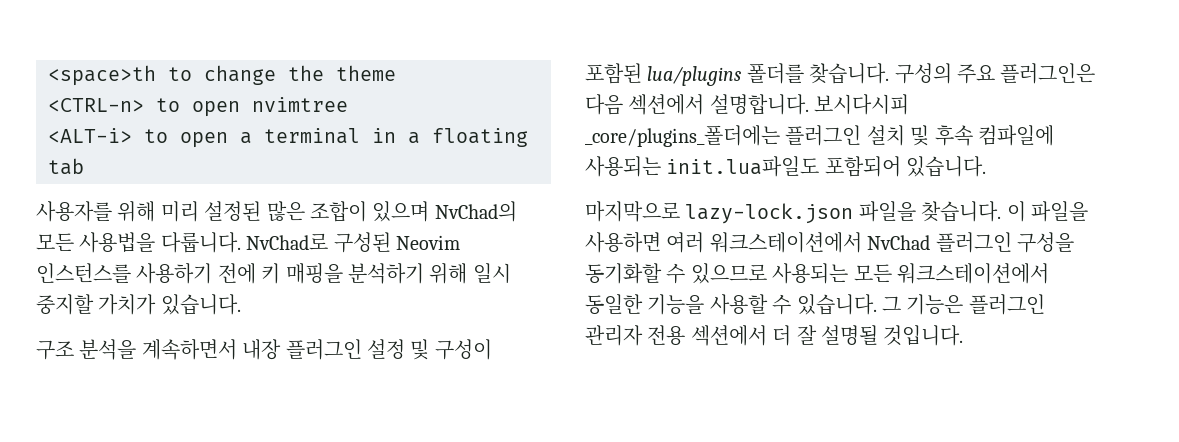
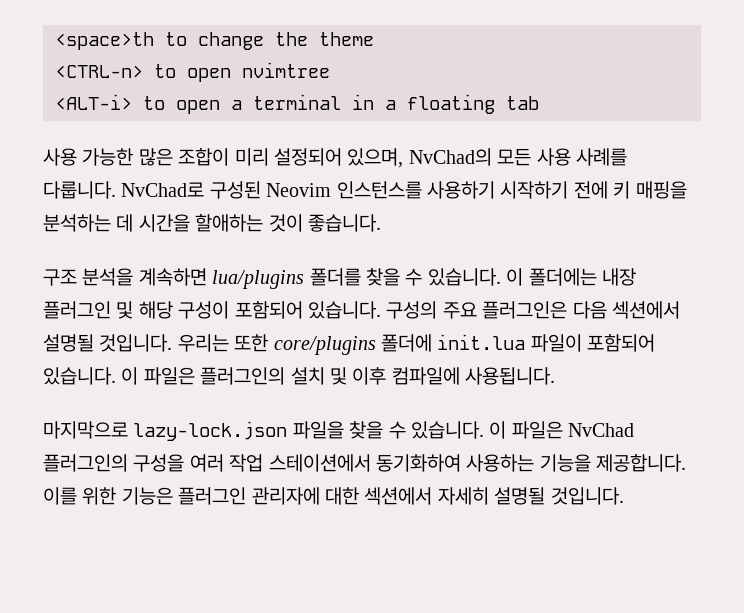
[36,201,517,222] [36,232,156,253] 사용자를 위해 미리 설정된 많은 조합이 있으며 NvChad의 모든 사용법을 -> [43,148,627,168] 사용 가능한 많은 조합이 미리 설정되어 있으며, NvChad의 모든 사용 사례를
(213, 273) none -> [500,181,569,199] 시작하기
[348,263,511,284] [36,294,241,315] [36,339,492,360] [585,63,890,86] 분석하기 위해 일시 중지할 가치가 있습니다. // 구조 분석을 계속하면서 내장 플러그인 설정 및 구성이 포함된 lua/plugins 폴더를 찾습니다. -> [43,214,381,232] [43,268,636,289] [43,301,381,319] 분석하는 데 시간을 할애하는 것이 좋습니다. // 구조 분석을 계속하면 lua/plugins 폴더를 찾을 수 있습니다. 이 폴더에는 내장 플러그인 및 해당 구성이 포함되어 있습니다.
[709,94,910,115] [585,125,1054,147] [585,156,987,177] [585,201,1088,224] [585,232,1074,253] [585,263,1049,284] [585,294,1045,315] [585,325,817,346] 설명합니다. 보시다시피 _core/plugins_폴더에는 플러그인 설치 및 후속 컴파일에 사용되는 init.lua파일도 포함되어 있습니다. // 마지막으로 lazy-lock.json 파일을 찾습니다. 이 파일을 사용하면 여러 워크스테이션에서 NvChad 플러그인 구성을 동기화할 수 있으므로 사용되는 모든 워크스테이션에서 동일한 기능을 사용할 수 있습니다. 그 기능은 플러그인 관리자 전용 섹션에서 더 잘 -> [43,334,656,355] [43,367,556,385] [43,421,635,441] [43,454,687,472] [43,487,489,505] 설명될 것입니다. 우리는 또한 core/plugins 폴더에 init.lua 파일이 포함되어 있습니다. 이 파일은 플러그인의 설치 및 이후 컴파일에 사용됩니다. // 마지막으로 lazy-lock.json 파일을 찾을 수 있습니다. 이 파일은 NvChad 플러그인의 구성을 여러 작업 스테이션에서 동기화하여 사용하는 기능을 제공합니다. 이를 위한 기능은 플러그인 관리자에 대한 섹션에서 자세히

